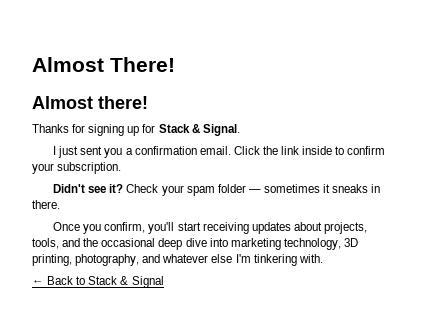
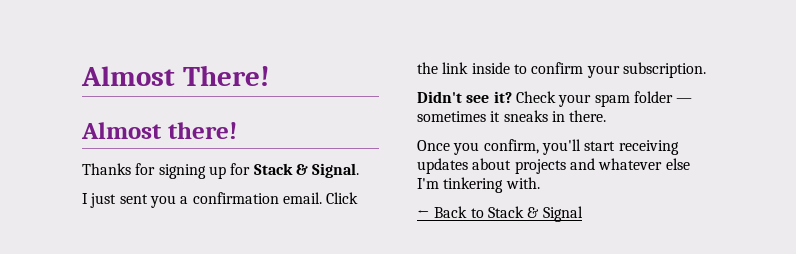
[323,222,367,234] [32,238,358,250] [32,254,140,266] projects, tools, and the occasional deep dive into marketing technology, 3D printing, photography, -> [514,159,566,174] projects

